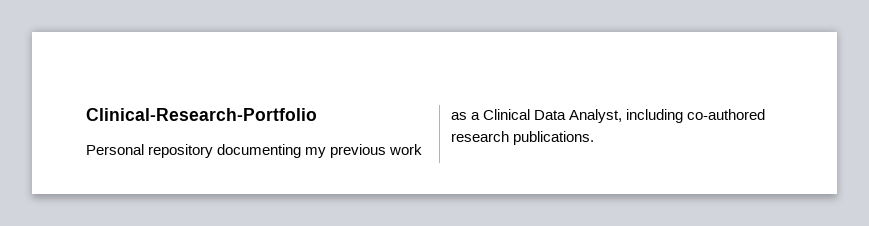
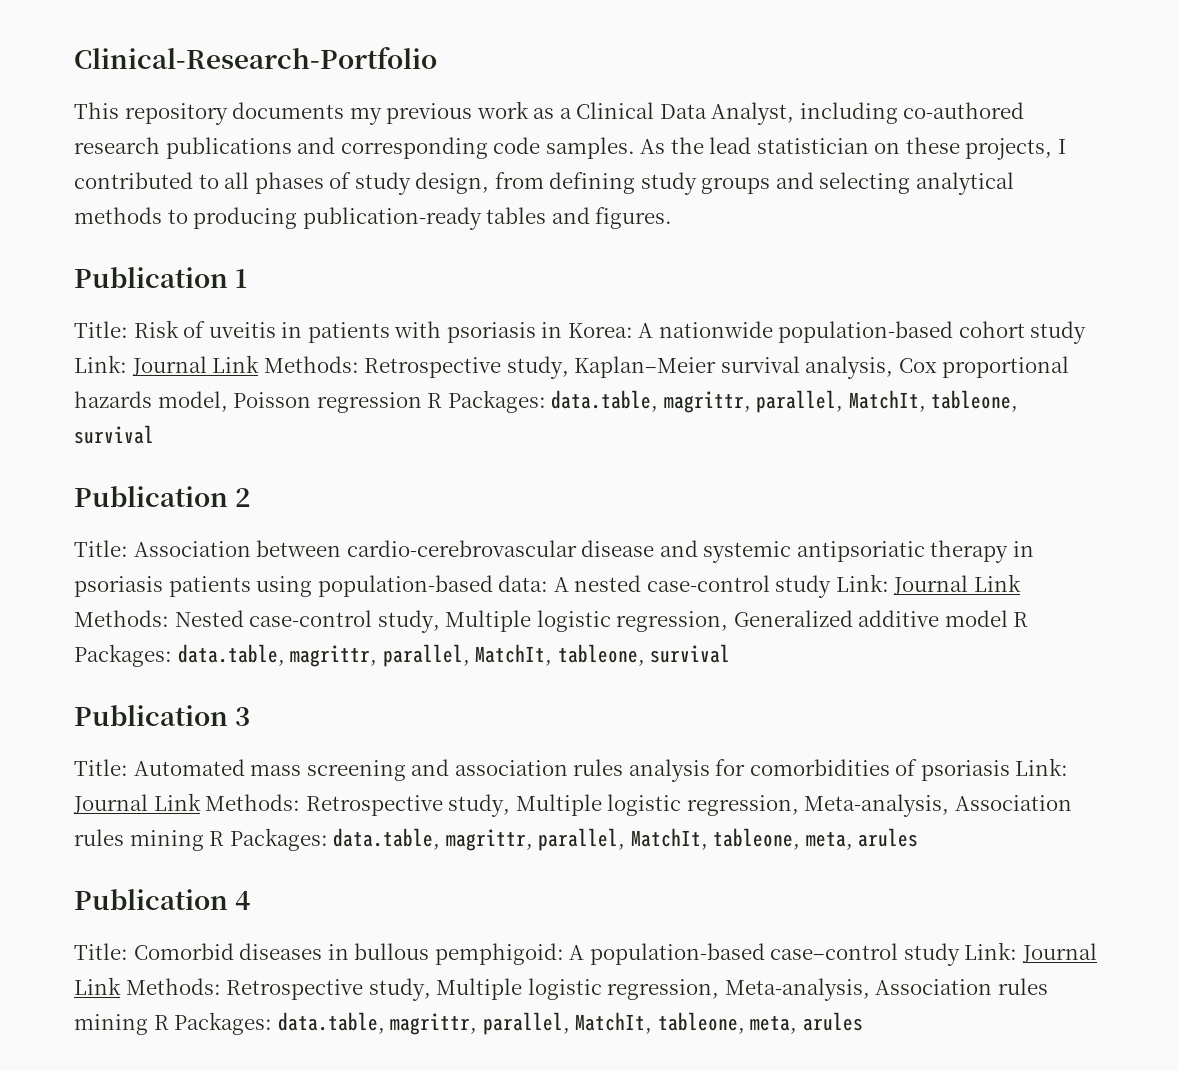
[86,144,302,158] Personal repository documenting -> [74,102,345,125] This repository documents
[513,131,595,145] publications. -> [165,137,1066,160] [74,172,1014,195] [74,207,673,230] [74,267,248,288] [74,320,1087,344] [74,355,1070,379] [74,390,1019,413] [74,425,154,444] [74,486,251,507] [74,540,1034,563] [74,574,1021,598] [74,610,1029,633] [74,644,731,667] [74,705,251,726] [74,758,1069,782] [73,793,1072,817] [74,828,919,851] [74,889,251,910] [74,942,1097,966] [74,977,1048,1001] [74,1012,863,1035] publications and corresponding code samples. As the lead statistician on these projects, I contributed to all phases of study design, from defining study groups and selecting analytical methods to producing publication-ready tables and figures. // Publication 1 // Title: Risk of uveitis in patients with psoriasis in Korea: A nationwide population-based cohort study Link: Journal Link Methods: Retrospective study, Kaplan–Meier survival analysis, Cox proportional hazards model, Poisson regression R Packages: data.table, magrittr, parallel, MatchIt, tableone, survival // Publication 2 // Title: Association between cardio-cerebrovascular disease and systemic antipsoriatic therapy in psoriasis patients using population-based data: A nested case-control study Link: Journal Link Methods: Nested case-control study, Multiple logistic regression, Generalized additive model R Packages: data.table, magrittr, parallel, MatchIt, tableone, survival // Publication 3 // Title: Automated mass screening and association rules analysis for comorbidities of psoriasis Link: Journal Link Methods: Retrospective study, Multiple logistic regression, Meta-analysis, Association rules mining R Packages: data.table, magrittr, parallel, MatchIt, tableone, meta, arules // Publication 4 // Title: Comorbid diseases in bullous pemphigoid: A population-based case–control study Link: Journal Link Methods: Retrospective study, Multiple logistic regression, Meta-analysis, Association rules mining R Packages: data.table, magrittr, parallel, MatchIt, tableone, meta, arules

